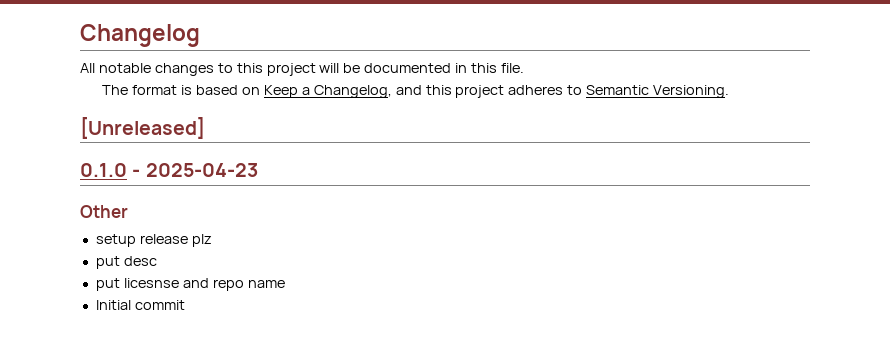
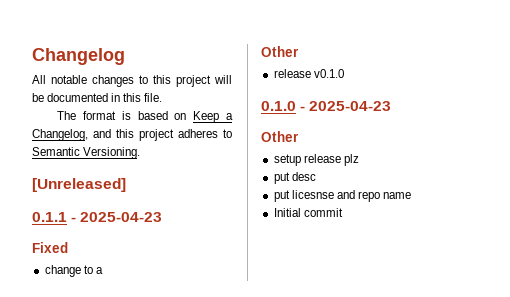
(205, 128) none -> [32,212,163,222] [32,242,68,253] [44,265,103,277] [261,46,299,57] [273,69,344,78] // 0.1.1 - 2025-04-23 // Fixed // change to a // Other // release v0.1.0

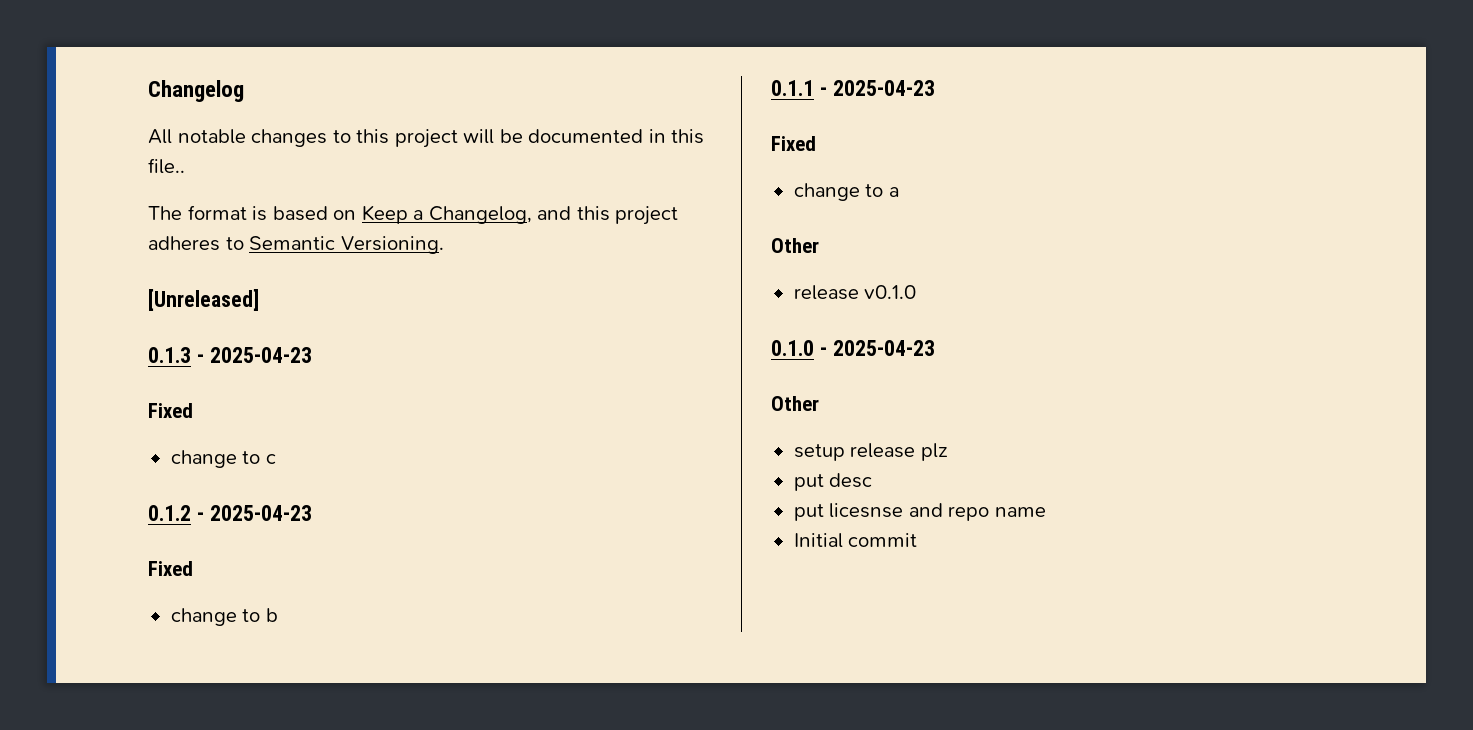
[144,93,163,102] file. -> [148,158,185,174] file..
(126, 185) none -> [148,347,312,363] [148,403,193,418] [170,450,276,468] [148,505,312,521] [148,561,193,576] [170,608,278,626] // 0.1.3 - 2025-04-23 // Fixed // change to c // 0.1.2 - 2025-04-23 // Fixed // change to b

